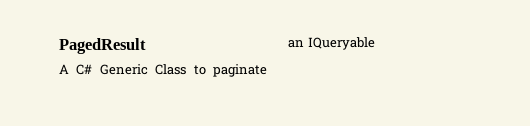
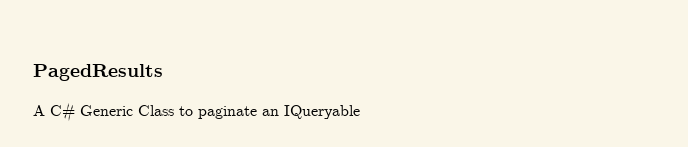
[59,38,146,54] PagedResult -> [33,64,163,81] PagedResults

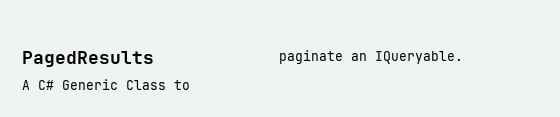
[284,105,360,119] IQueryable -> [375,51,463,64] IQueryable.

